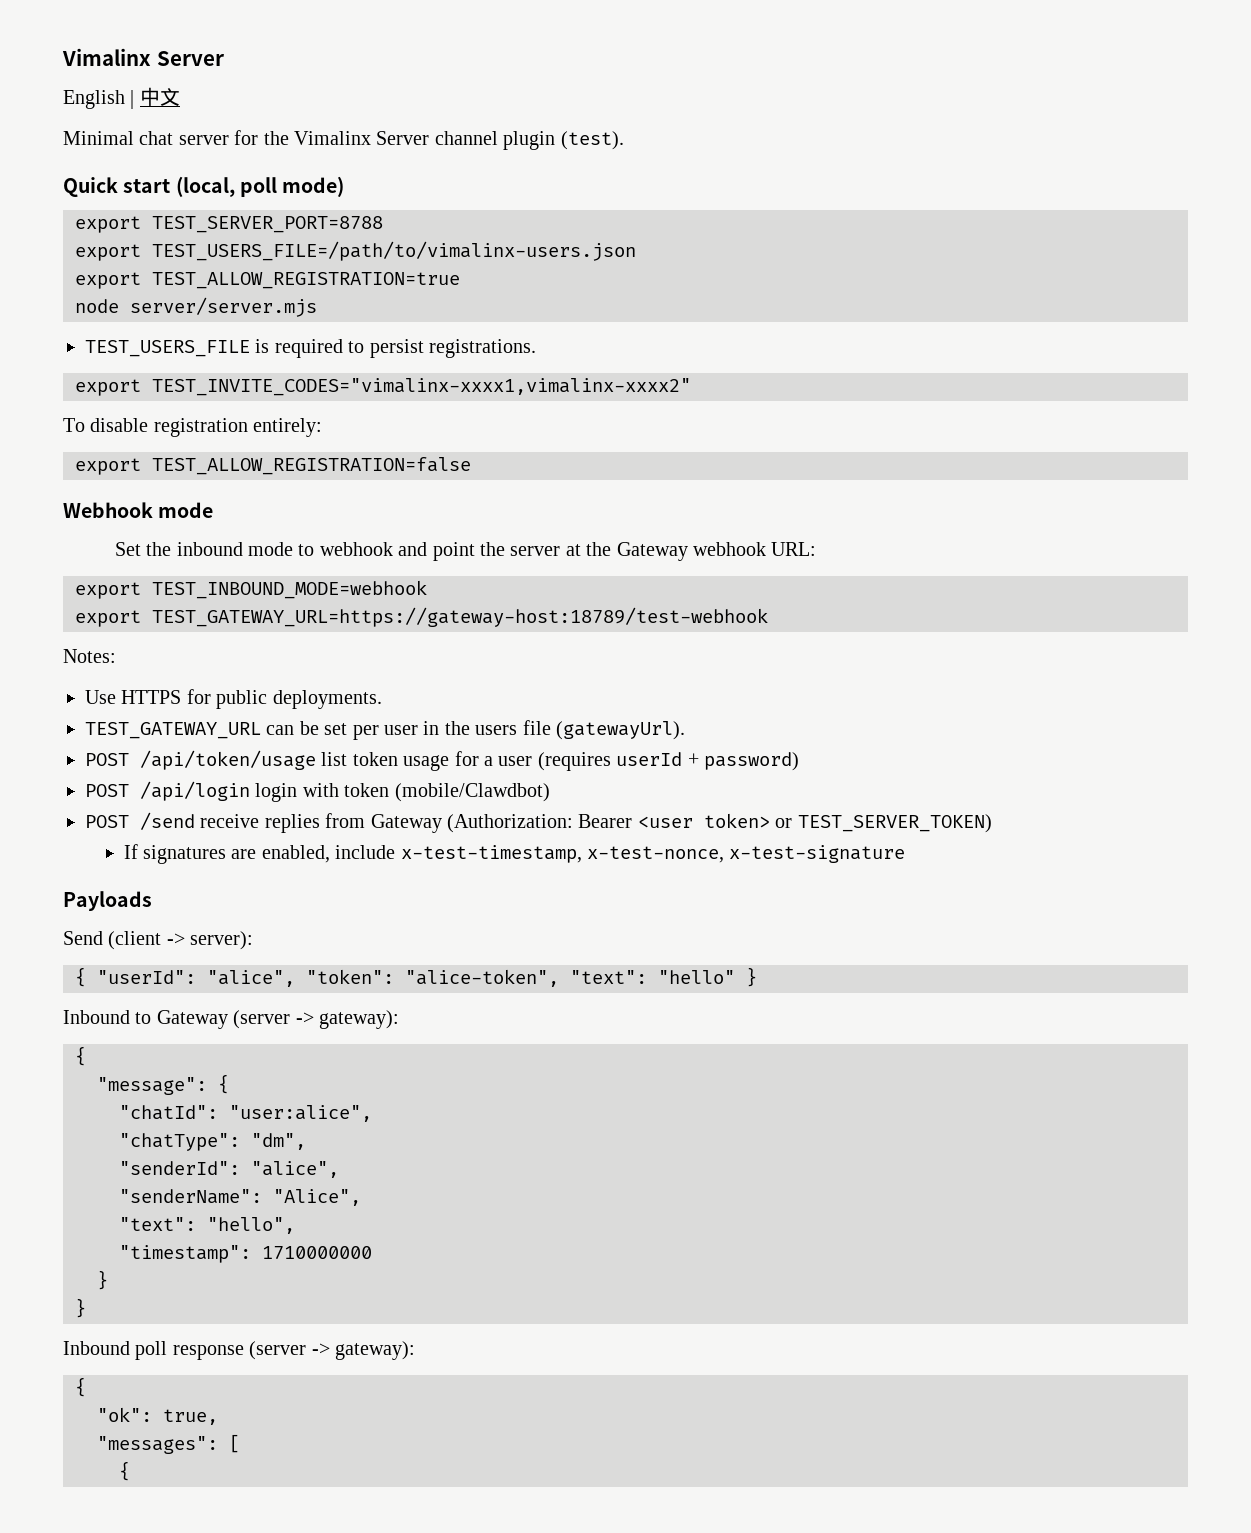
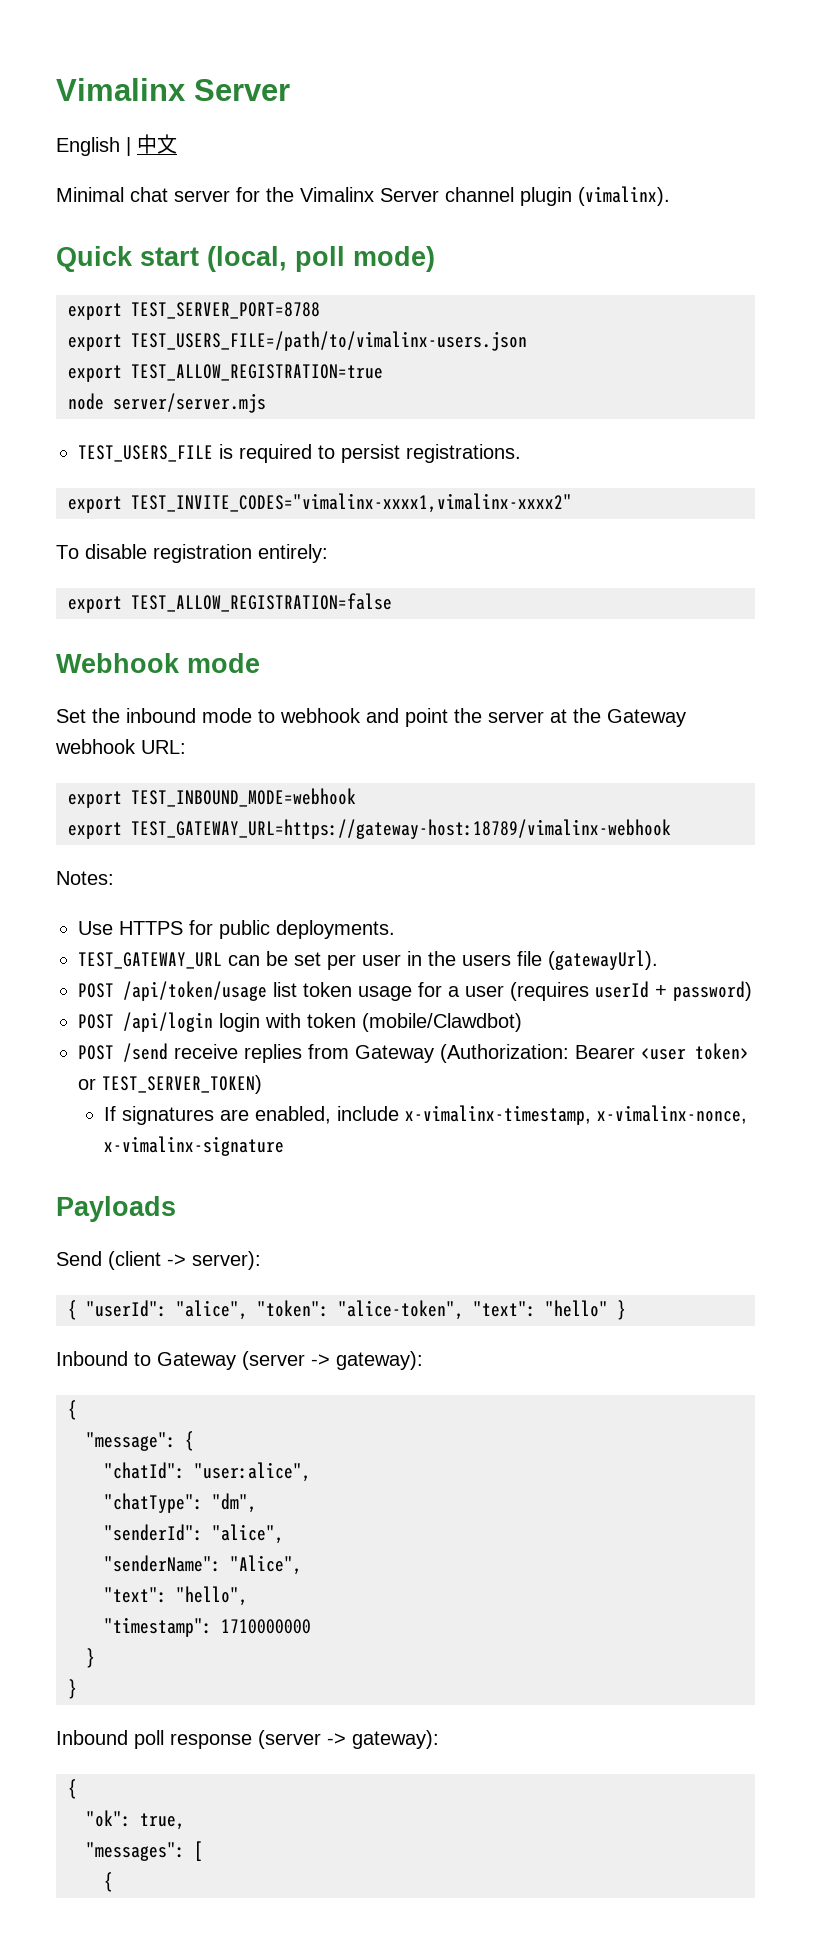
[560,131,624,150] (test). -> [578,186,670,206] (vimalinx).
[152,607,768,627] TEST_GATEWAY_URL=https://gateway-host:18789/test-webhook -> [131,819,671,839] TEST_GATEWAY_URL=https://gateway-host:18789/vimalinx-webhook
[400,845,906,863] x-test-timestamp, x-test-nonce, x-test-signature -> [404,1105,747,1125] [103,1136,284,1156] x-vimalinx-timestamp, x-vimalinx-nonce, x-vimalinx-signature

